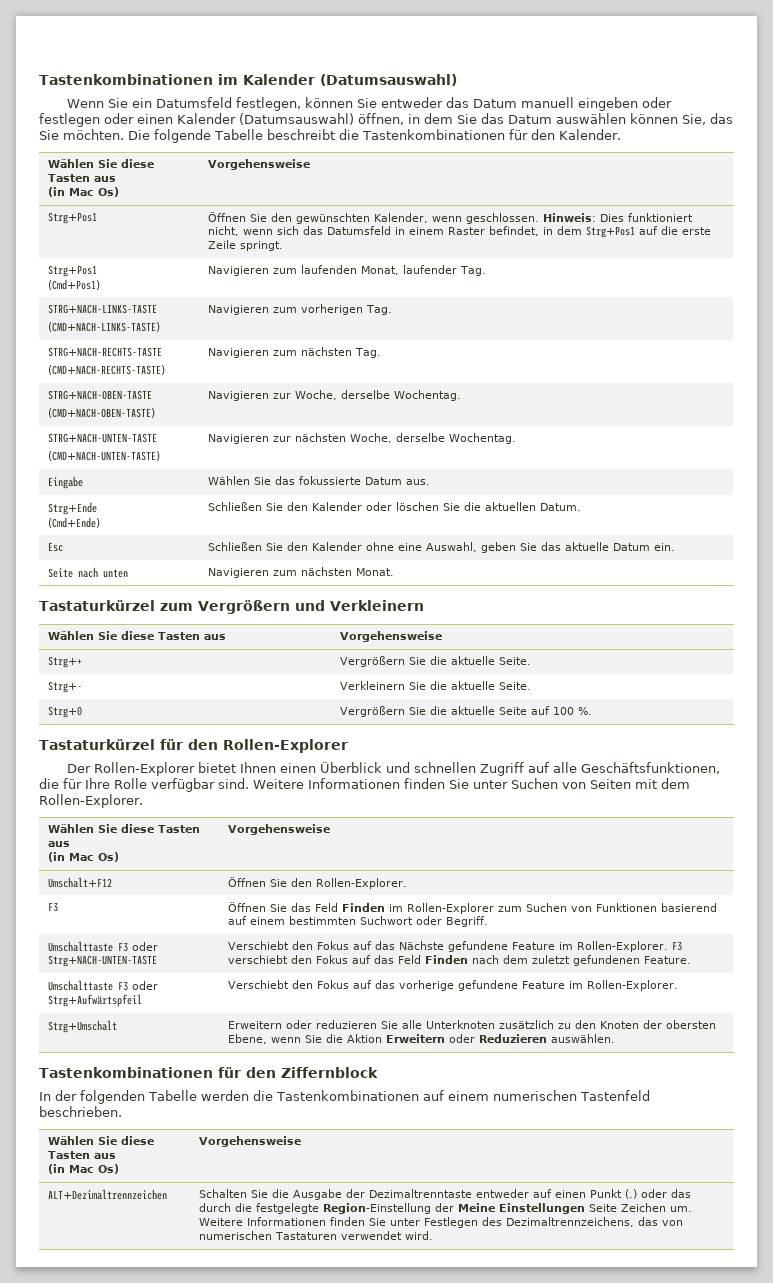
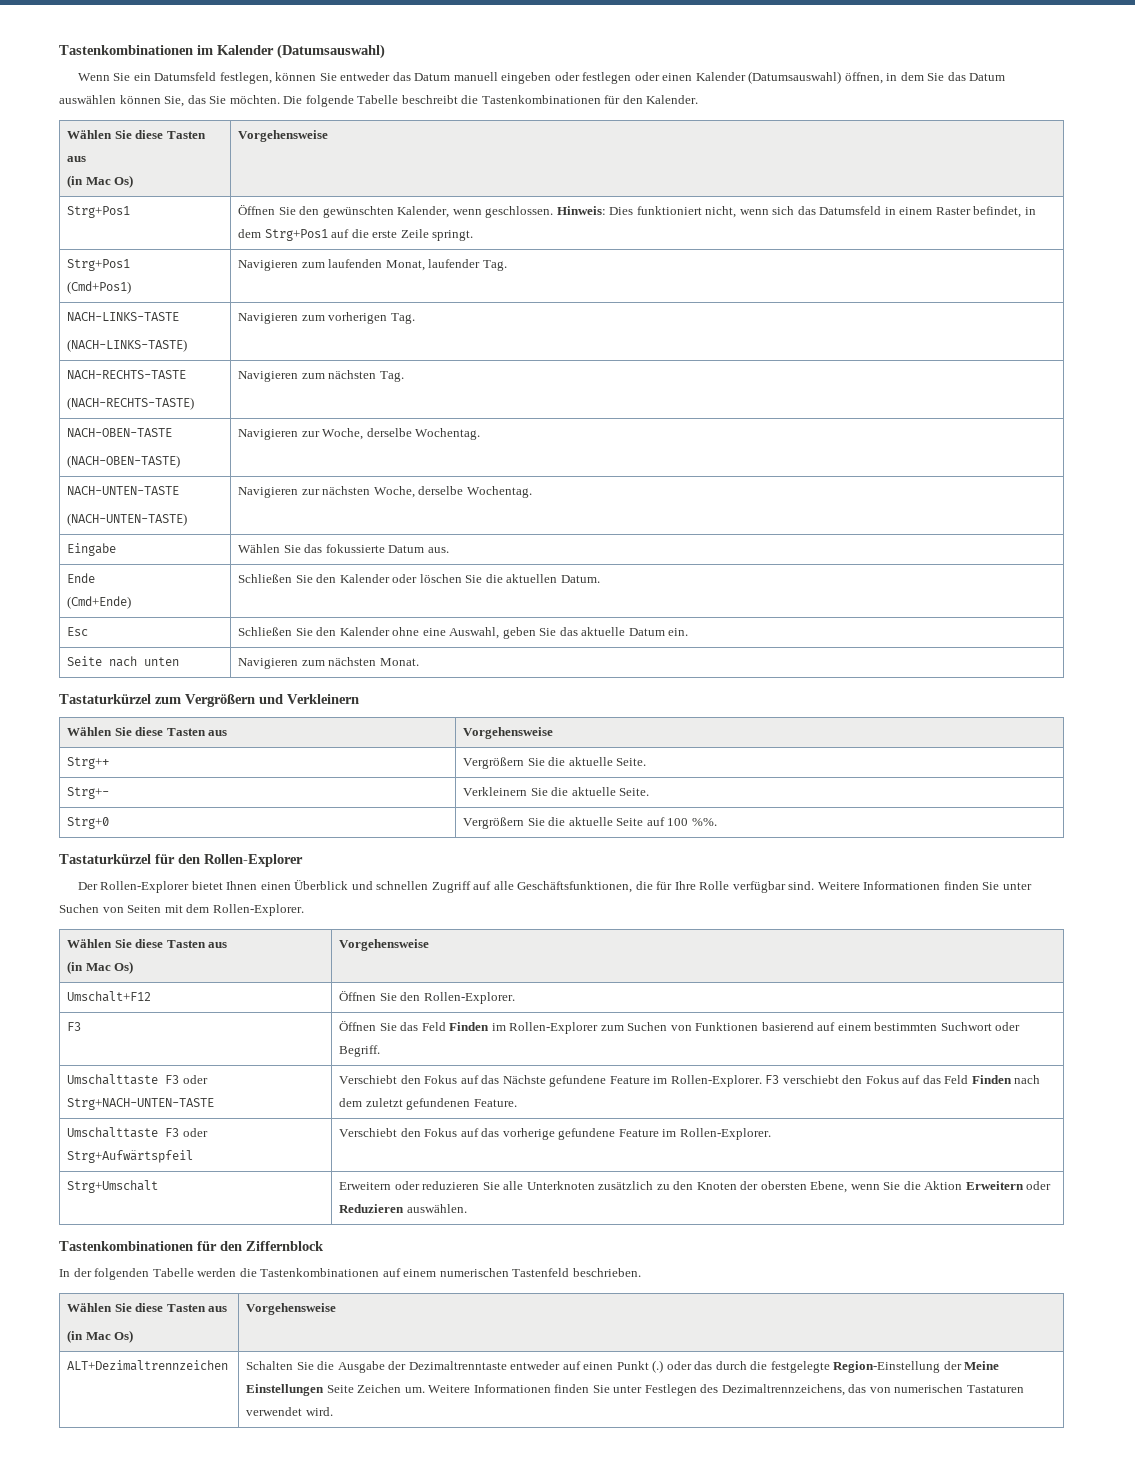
[47,304,157,314] [47,322,160,332] STRG+NACH-LINKS-TASTE // (CMD+NACH-LINKS-TASTE) -> [67,312,180,321] [67,339,188,352] NACH-LINKS-TASTE // (NACH-LINKS-TASTE)
[47,347,162,357] [47,365,165,375] STRG+NACH-RECHTS-TASTE // (CMD+NACH-RECHTS-TASTE) -> [67,370,187,379] [67,397,195,410] NACH-RECHTS-TASTE // (NACH-RECHTS-TASTE)
[47,390,152,400] [47,408,155,418] STRG+NACH-OBEN-TASTE // (CMD+NACH-OBEN-TASTE) -> [67,428,173,437] [67,455,181,468] NACH-OBEN-TASTE // (NACH-OBEN-TASTE)
[47,433,157,443] [47,451,160,461] STRG+NACH-UNTEN-TASTE // (CMD+NACH-UNTEN-TASTE) -> [67,486,180,495] [67,513,188,526] NACH-UNTEN-TASTE // (NACH-UNTEN-TASTE)
[47,502,97,515] Strg+Ende -> [67,573,96,583] Ende
[577,707,592,715] %. -> [691,818,717,826] %%.

